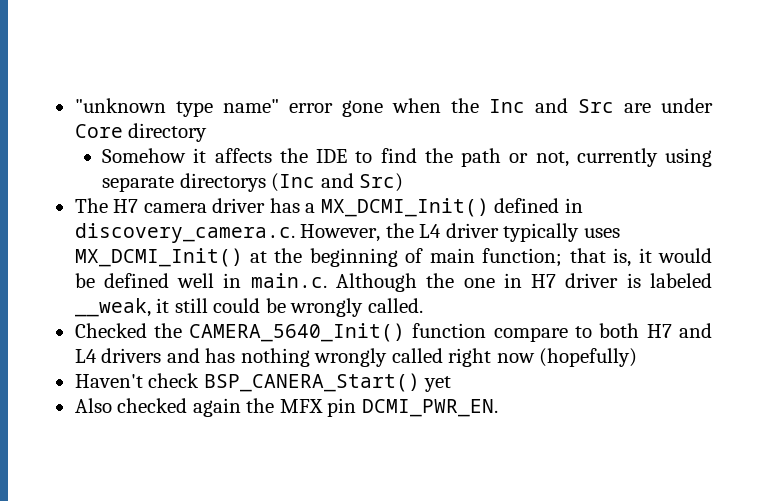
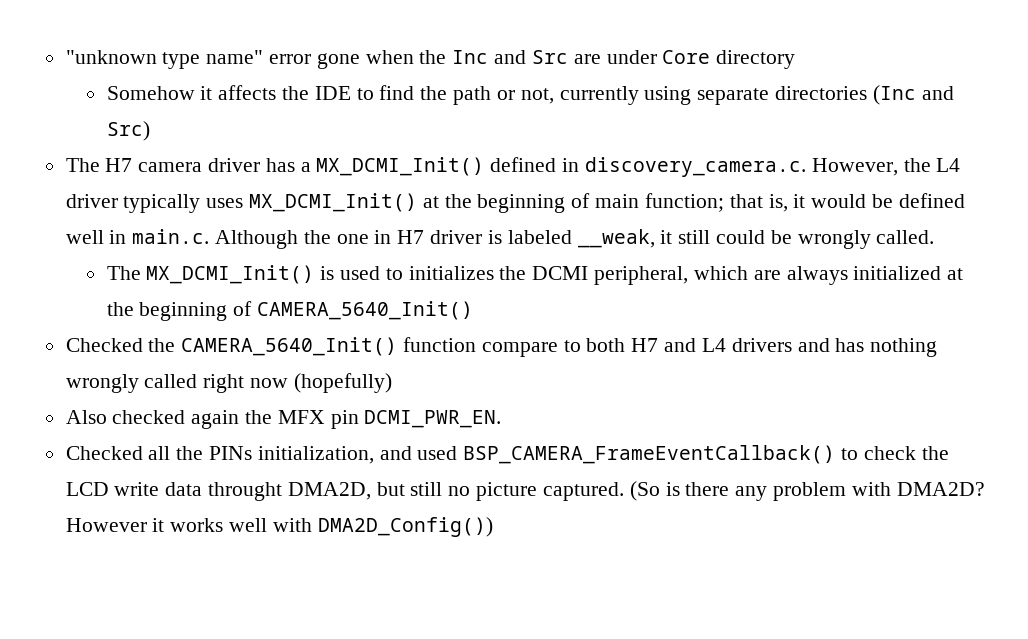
[179,173,266,192] directorys -> [774,86,867,100] directories
(423, 305) none -> [106,265,964,285] [106,301,474,321] // The MX_DCMI_Init() is used to initializes the DCMI peripheral, which are always initialized at the beginning of CAMERA_5640_Init()
[74,373,452,392] // Haven't check BSP_CANERA_Start() yet -> (392, 383) none
(498, 408) none -> [65,445,949,464] [65,481,985,501] [65,517,493,537] // Checked all the PINs initialization, and used BSP_CAMERA_FrameEventCallback() to check the LCD write data throught DMA2D, but still no picture captured. (So is there any problem with DMA2D? However it works well with DMA2D_Config())

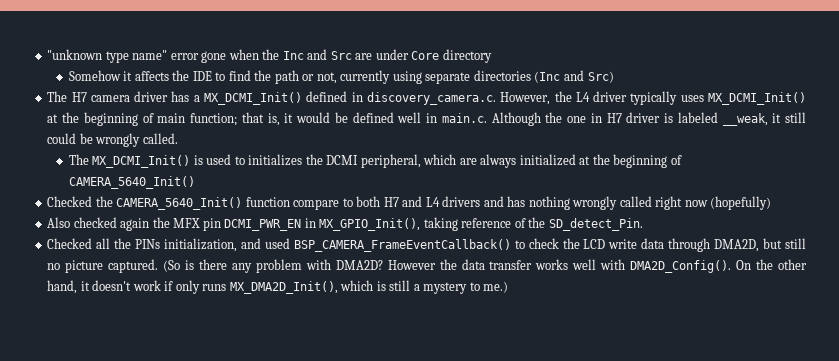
[364,410,502,428] DCMI_PWR_EN. -> [224,217,643,231] DCMI_PWR_EN in MX_GPIO_Init(), taking reference of the SD_detect_Pin.
[208,482,283,501] throught -> [668,238,711,252] through
[152,517,493,537] it works well with DMA2D_Config()) -> [439,259,807,273] [47,280,509,294] the data transfer works well with DMA2D_Config(). On the other hand, it doesn't work if only runs MX_DMA2D_Init(), which is still a mystery to me.)

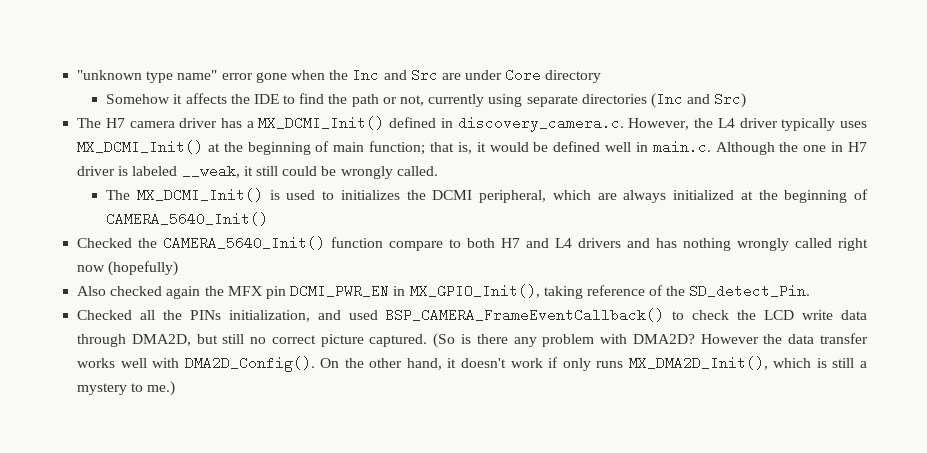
(61, 266) none -> [271,335,316,344] correct

